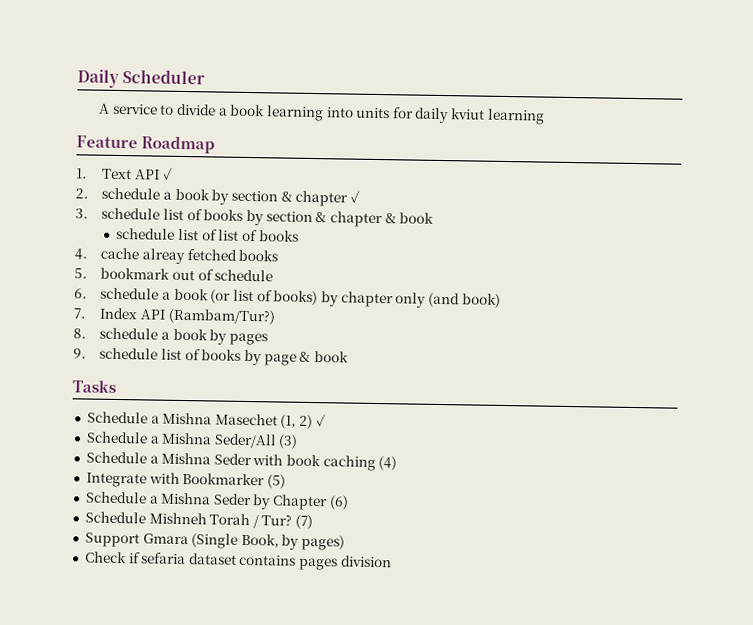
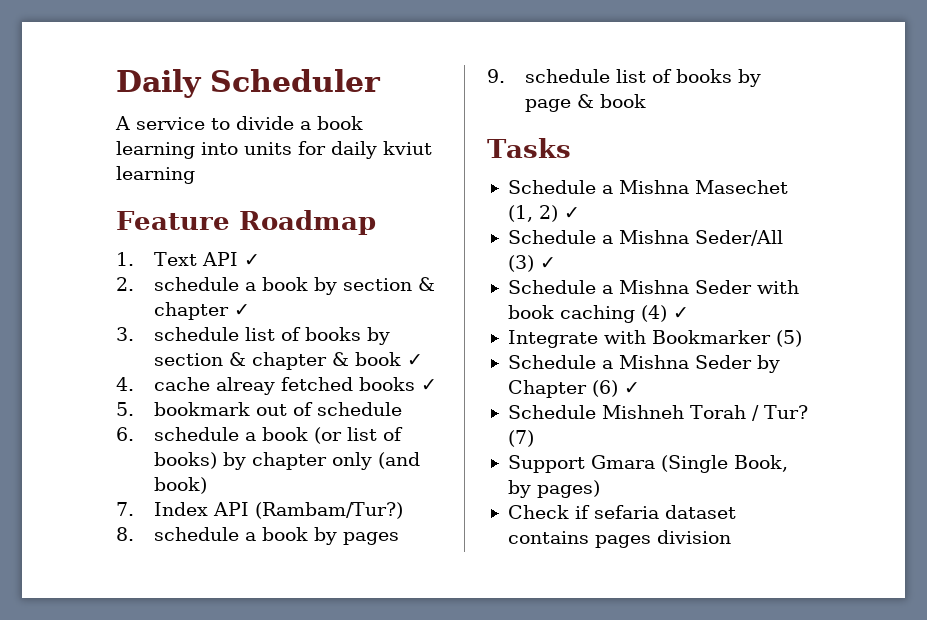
[116,227,299,242] // schedule list of list of books -> [406,354,423,366] ✓
(279, 255) none -> [420,379,437,391] ✓
(299, 441) none -> [539,257,556,269] ✓
(398, 463) none -> [672,307,689,319] ✓
(349, 502) none -> [623,382,640,394] ✓

